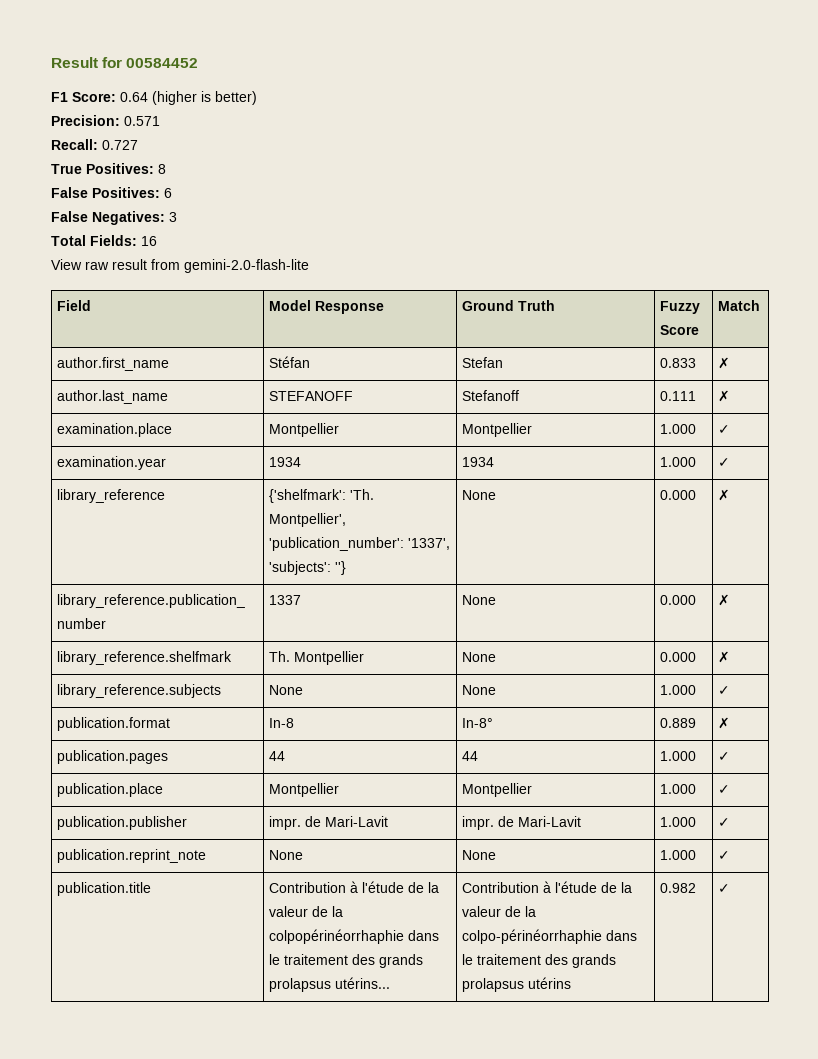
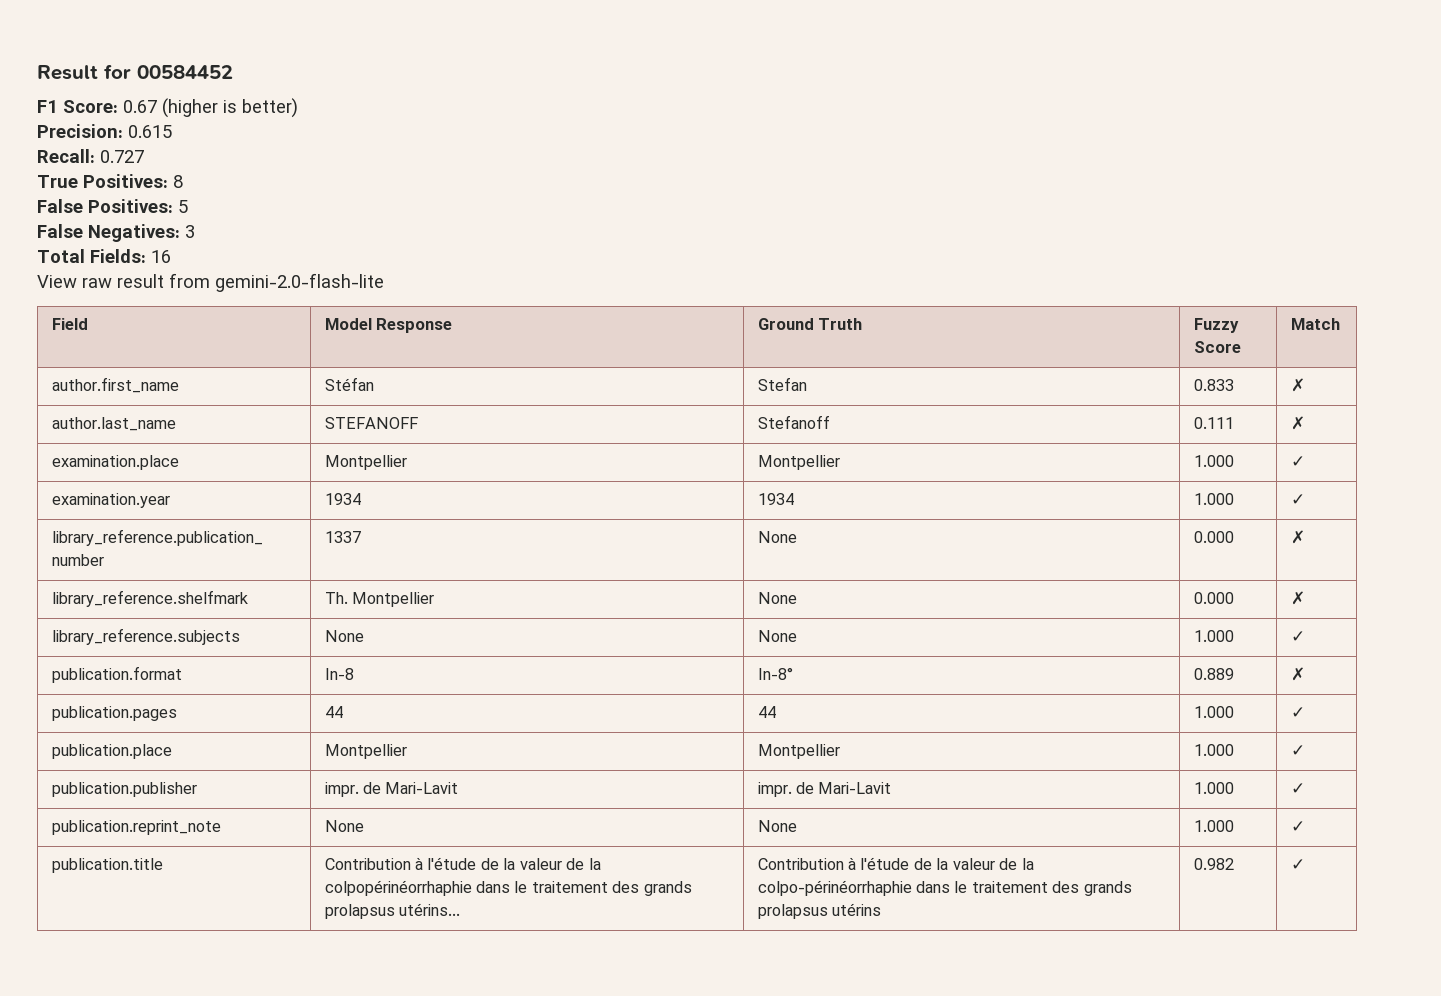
[120,92,148,102] 0.64 -> [123,100,157,113] 0.67
[124,116,160,126] 0.571 -> [128,125,172,138] 0.615
[164,188,172,198] 6 -> [178,200,188,213] 5
[57,489,166,503] [269,489,375,503] [269,513,347,527] [269,537,451,551] [269,561,347,575] [462,490,497,500] [660,490,697,500] [718,489,731,501] // library_reference | {'shelfmark': 'Th. Montpellier', 'publication_number': '1337', 'subjects': ''} | None | 0.000 | ✗ -> (1305, 499) none

